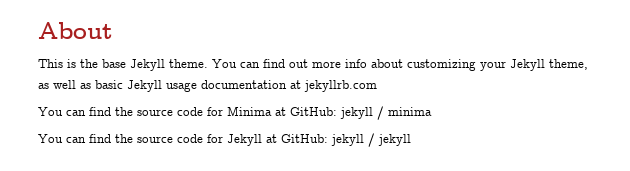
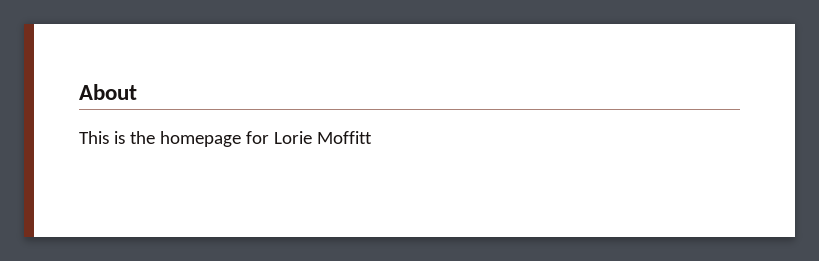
[102,59,588,71] [38,80,377,92] [38,106,432,120] [38,133,411,147] base Jekyll theme. You can find out more info about customizing your Jekyll theme, as well as basic Jekyll usage documentation at jekyllrb.com // You can find the source code for Minima at GitHub: jekyll / minima // You can find the source code for Jekyll at GitHub: jekyll / jekyll -> [159,131,372,147] homepage for Lorie Moffitt

